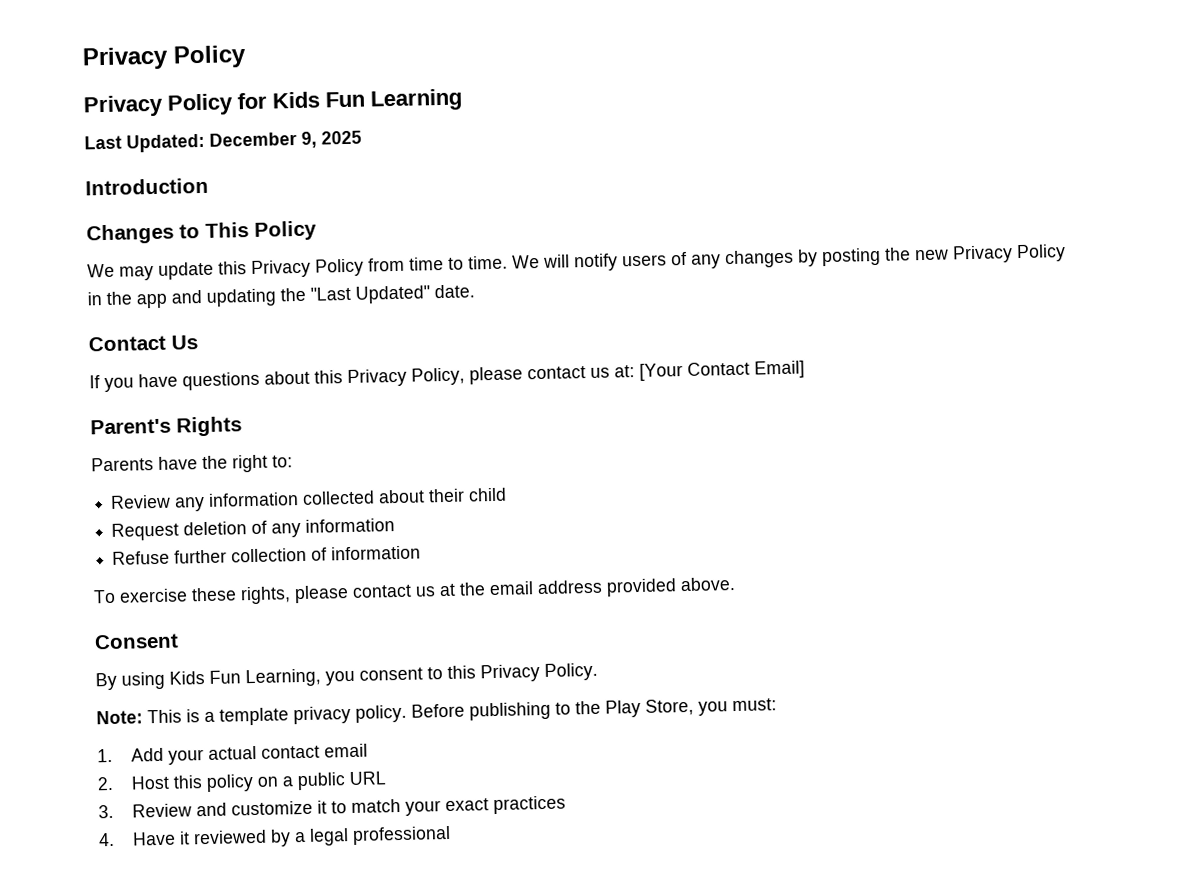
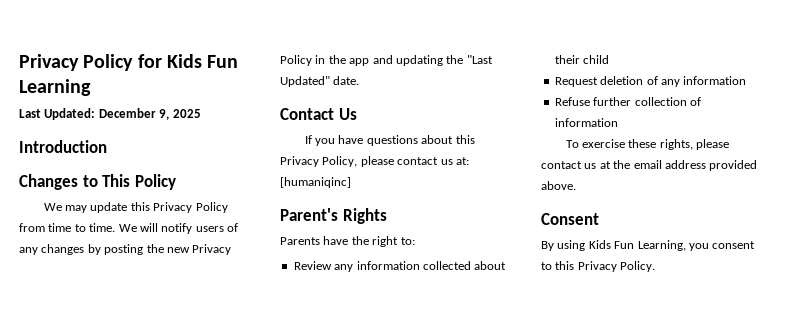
[82,45,247,71] [83,93,234,118] Privacy Policy // Privacy Policy -> [19,54,134,71] Privacy Policy
[639,360,805,381] [Your Contact Email] -> [280,177,351,188] [humaniqinc]
[96,698,777,726] [97,743,369,765] [97,771,388,792] [98,795,567,819] [98,825,452,847] // Note: This is a template privacy policy. Before publishing to the Play Store, you must: // 1. Add your actual contact email // 2. Host this policy on a public URL // 3. Review and customize it to match your exact practices // 4. Have it reviewed by a legal professional -> (656, 266) none

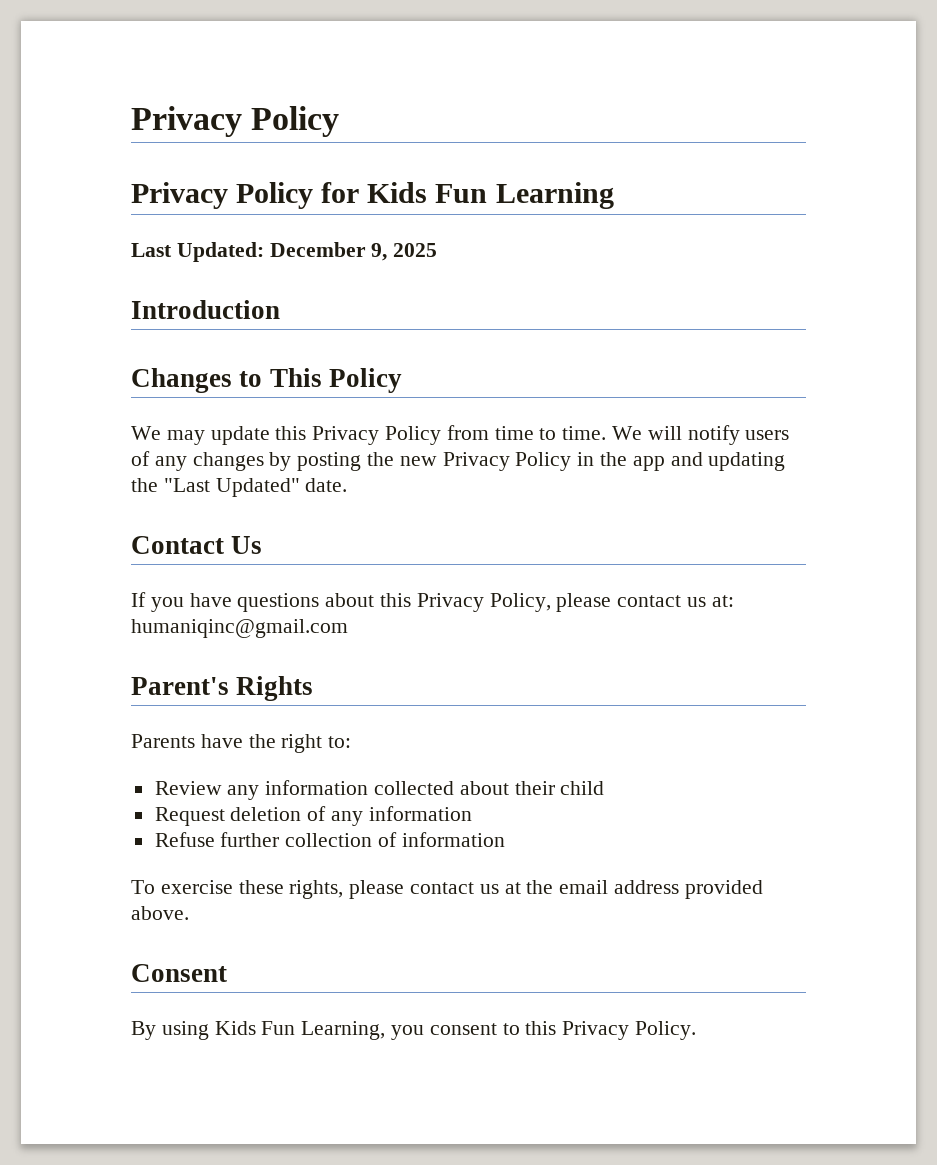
[19,54,134,71] Privacy Policy -> [131,106,340,137] [131,182,314,209] Privacy Policy // Privacy Policy
[280,177,351,188] [humaniqinc] -> [131,619,348,638] humaniqinc@gmail.com

